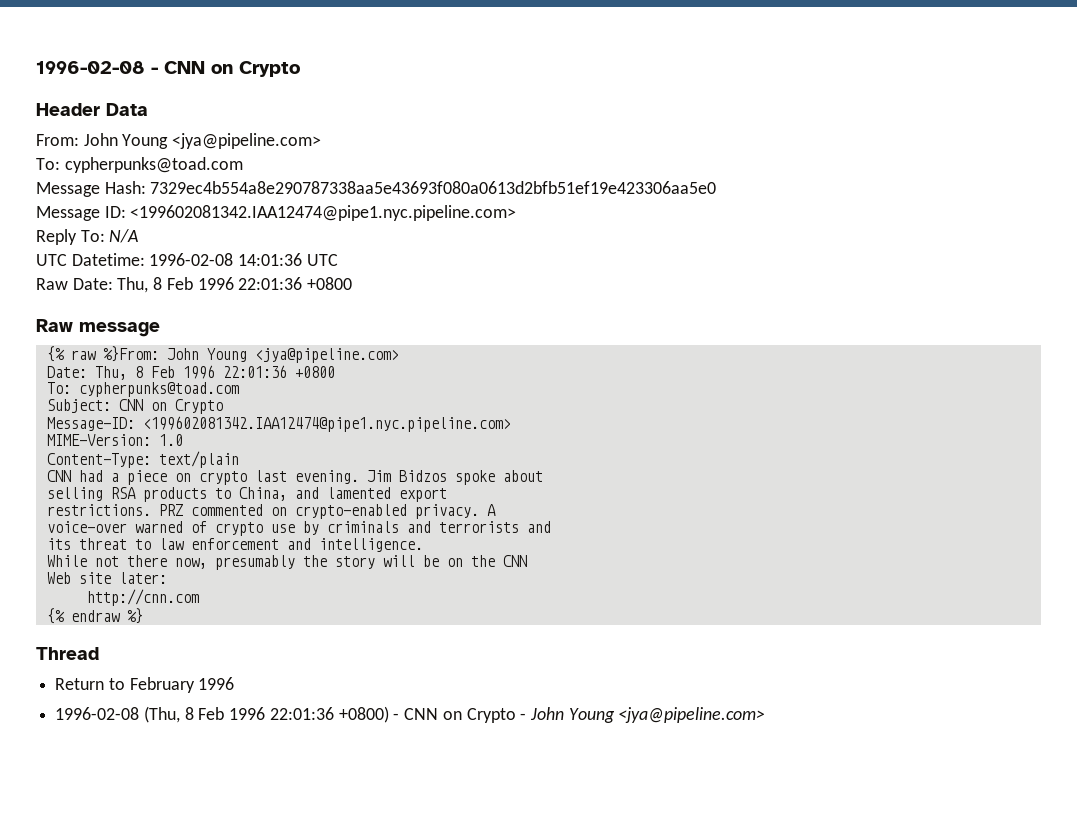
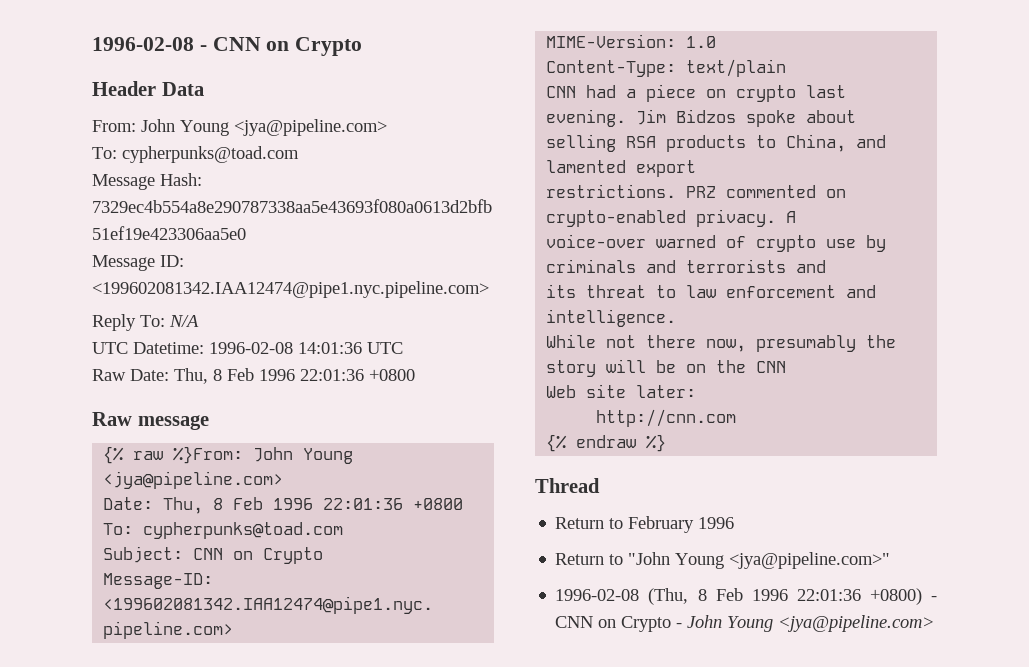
(235, 683) none -> [555,552,891,569] // Return to "John Young <jya@pipeline.com>"

